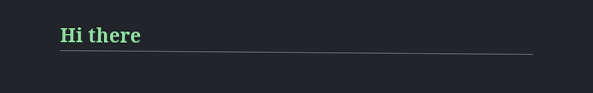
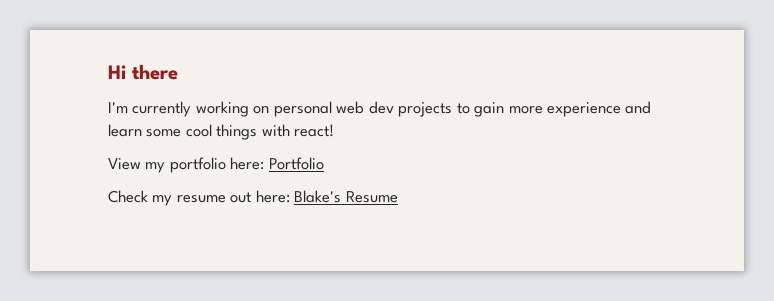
(143, 35) none -> [108,101,652,117] [108,124,335,140] [108,157,324,173] [108,190,398,206] // I'm currently working on personal web dev projects to gain more experience and learn some cool things with react! // View my portfolio here: Portfolio // Check my resume out here: Blake's Resume

